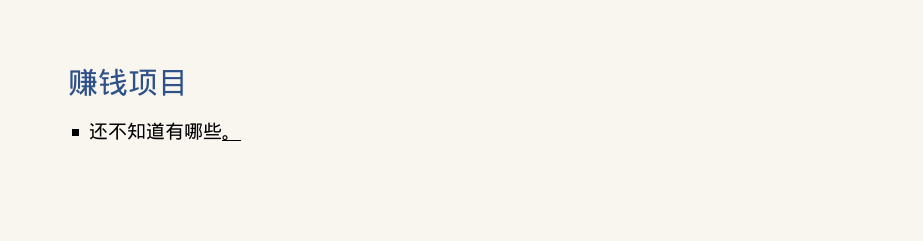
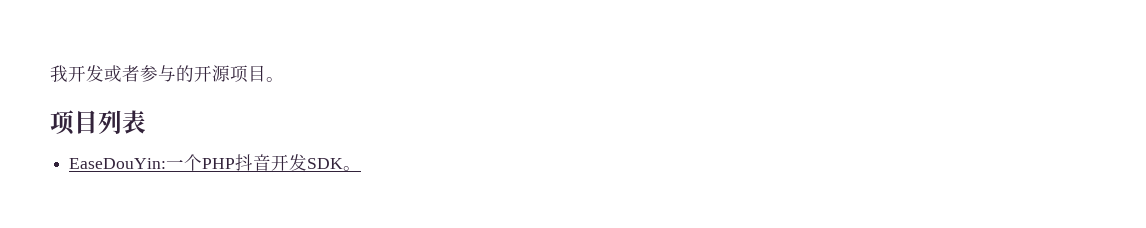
[68,68,188,96] [88,122,222,140] 赚钱项目 // 还不知道有哪些 -> [50,65,284,83] [50,110,146,135] [69,154,344,171] 我开发或者参与的开源项目。 // 项目列表 // EaseDouYin:一个PHP抖音开发SDK

